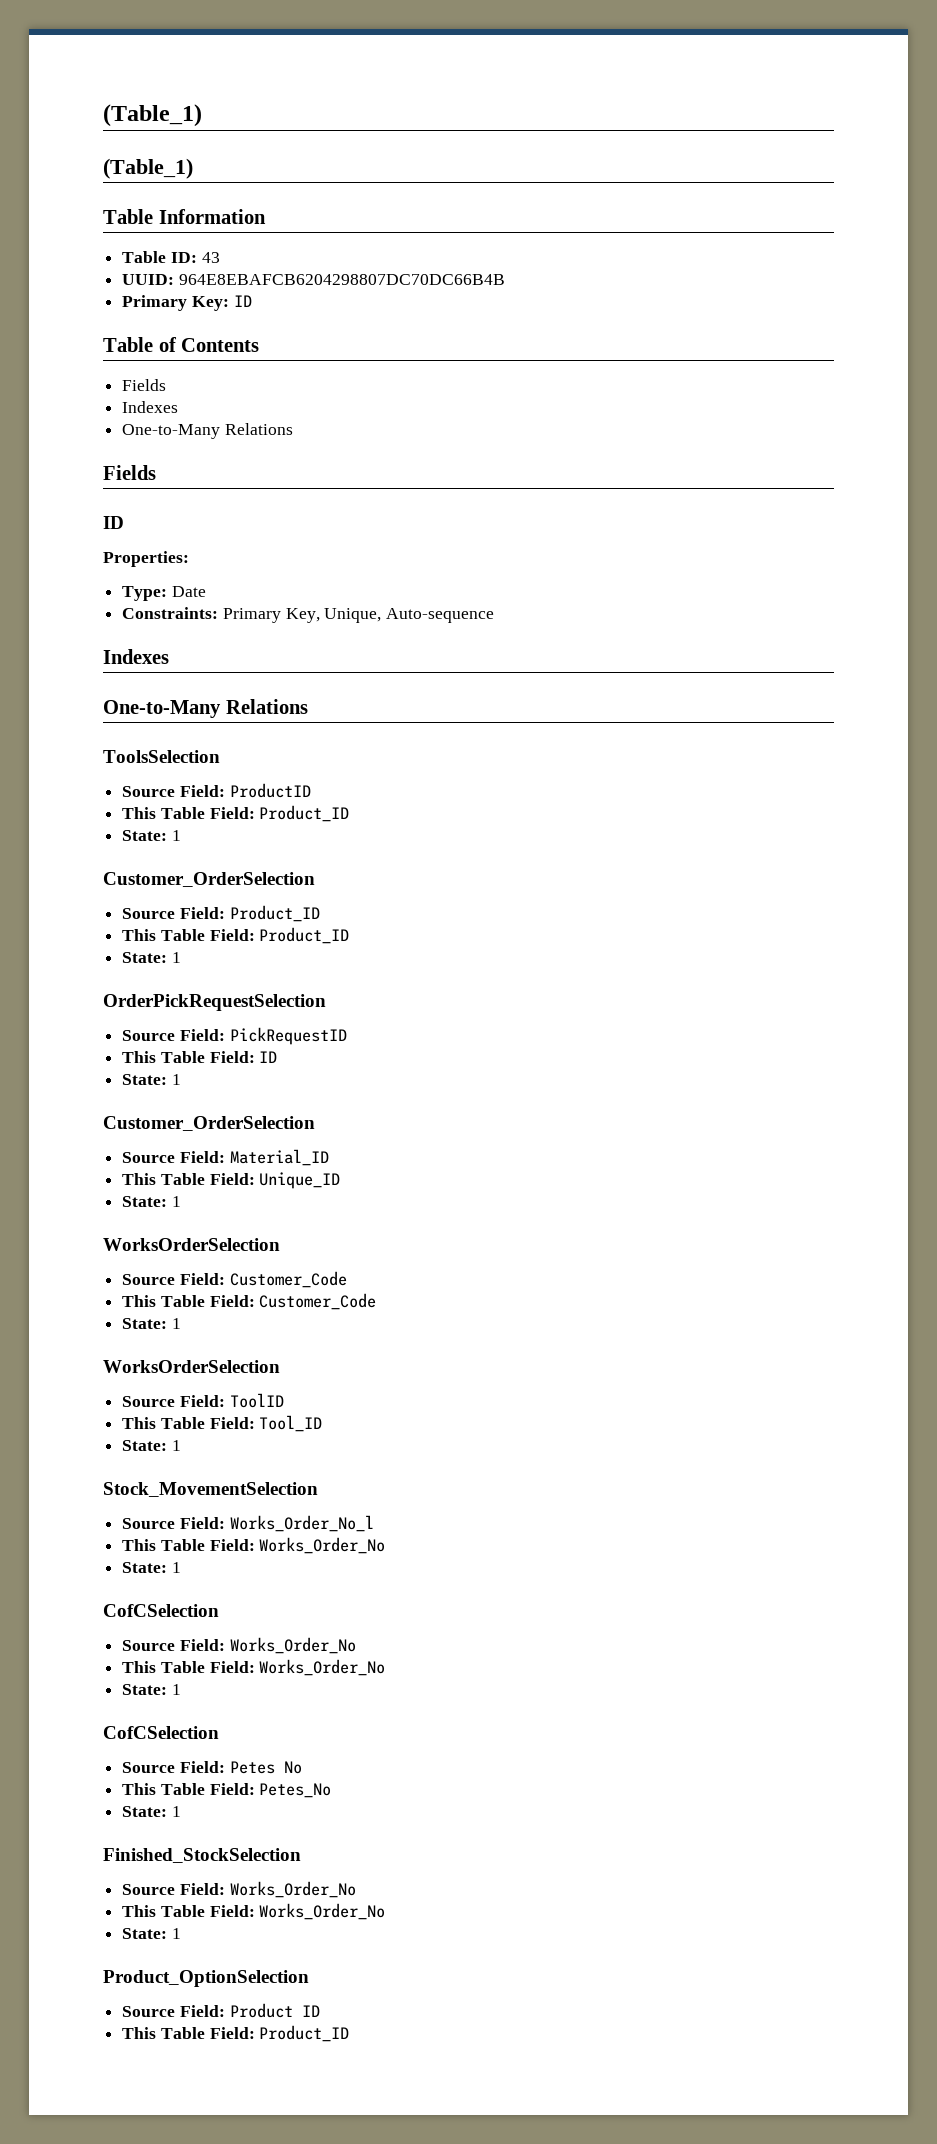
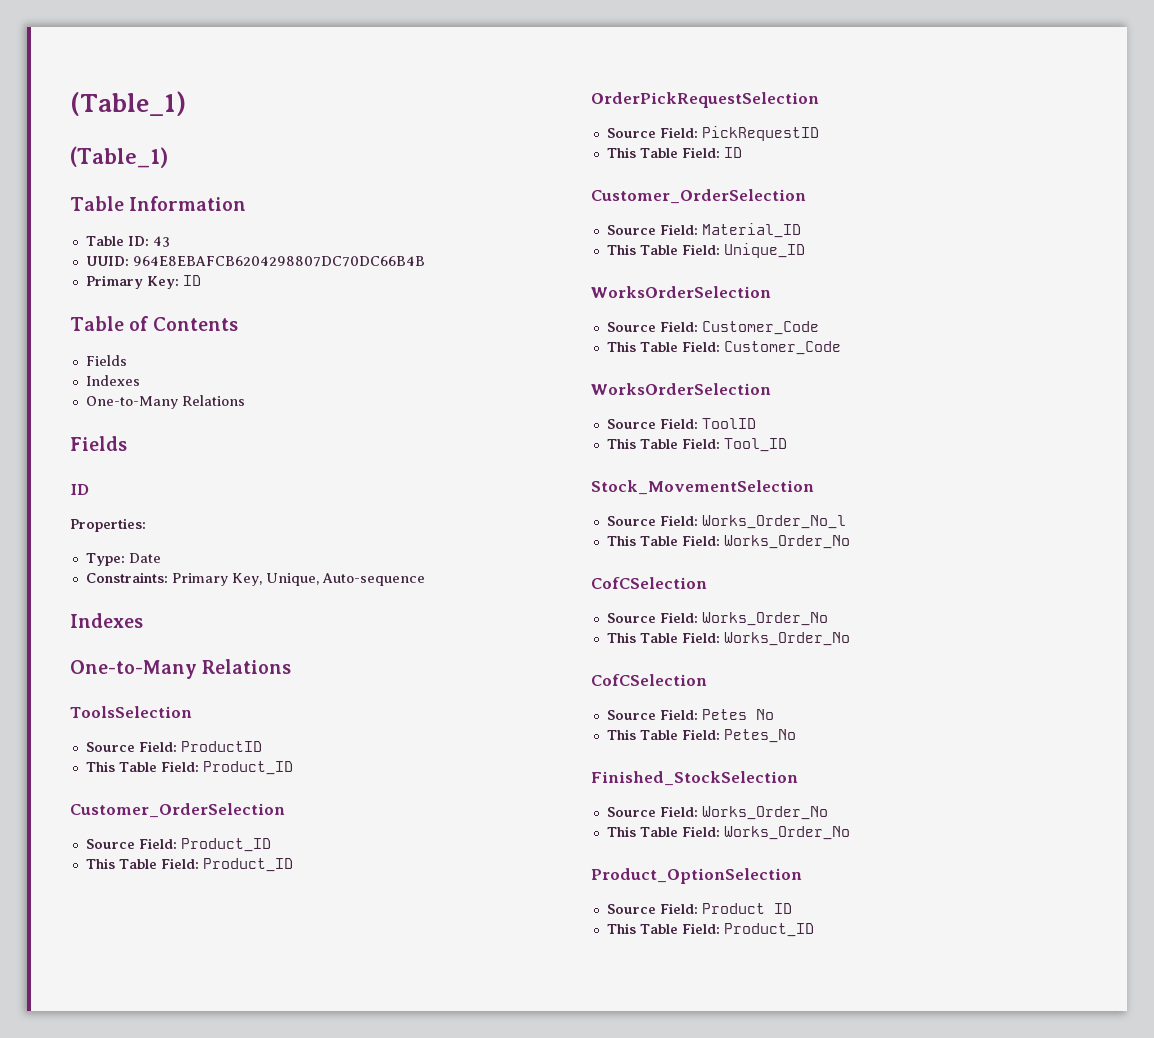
[122,830,181,841] // State: 1 -> (293, 768) none
[122,952,181,963] // State: 1 -> (293, 865) none
[122,1074,181,1085] // State: 1 -> (742, 152) none
[122,1196,181,1207] // State: 1 -> (805, 250) none
[122,1318,181,1329] // State: 1 -> (841, 348) none
[122,1440,181,1451] // State: 1 -> (787, 445) none
[122,1562,181,1573] // State: 1 -> (850, 542) none
[122,1684,181,1695] // State: 1 -> (850, 639) none
[122,1806,181,1817] // State: 1 -> (796, 736) none
[122,1928,181,1939] // State: 1 -> (850, 833) none

